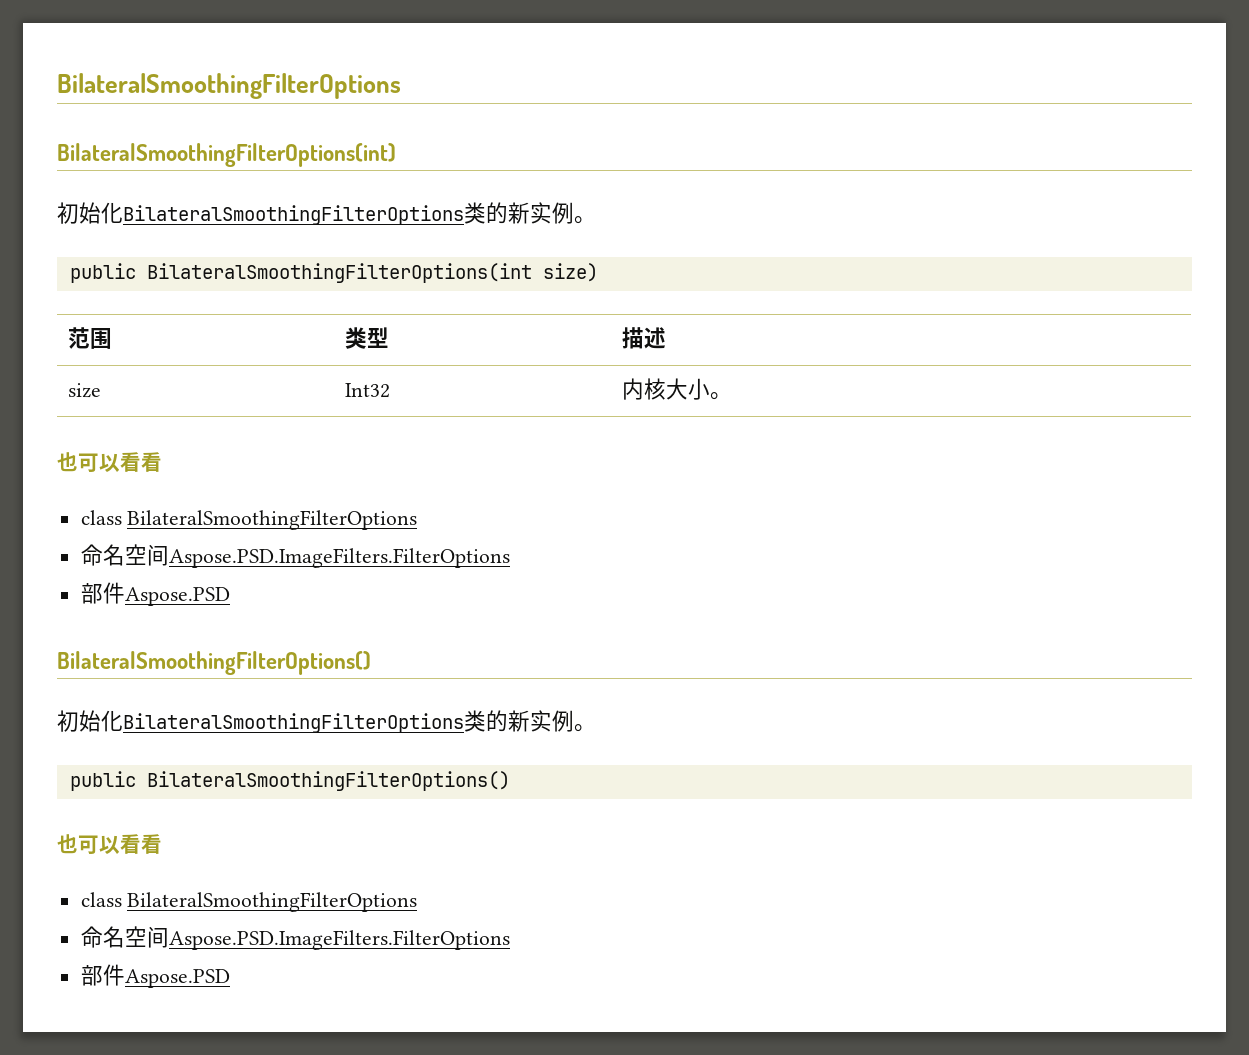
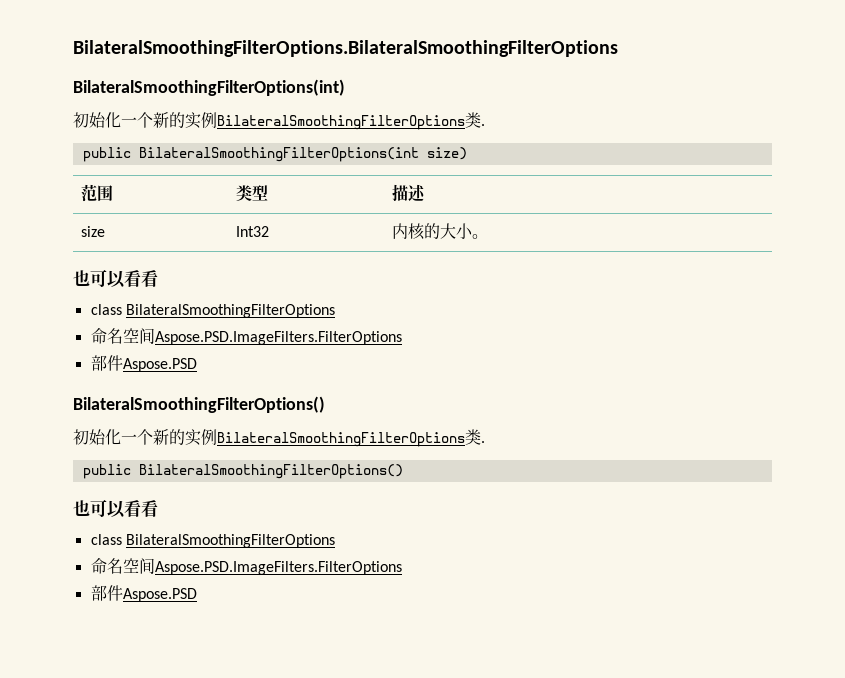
[57,73,401,99] BilateralSmoothingFilterOptions -> [73,40,618,57] BilateralSmoothingFilterOptions.BilateralSmoothingFilterOptions
[123,202,596,225] BilateralSmoothingFilterOptions类的新实例。 -> [121,112,485,130] 一个新的实例BilateralSmoothingFilterOptions类.
(667, 389) none -> [423,223,440,239] 的
[123,710,596,733] BilateralSmoothingFilterOptions类的新实例。 -> [121,429,485,447] 一个新的实例BilateralSmoothingFilterOptions类.

